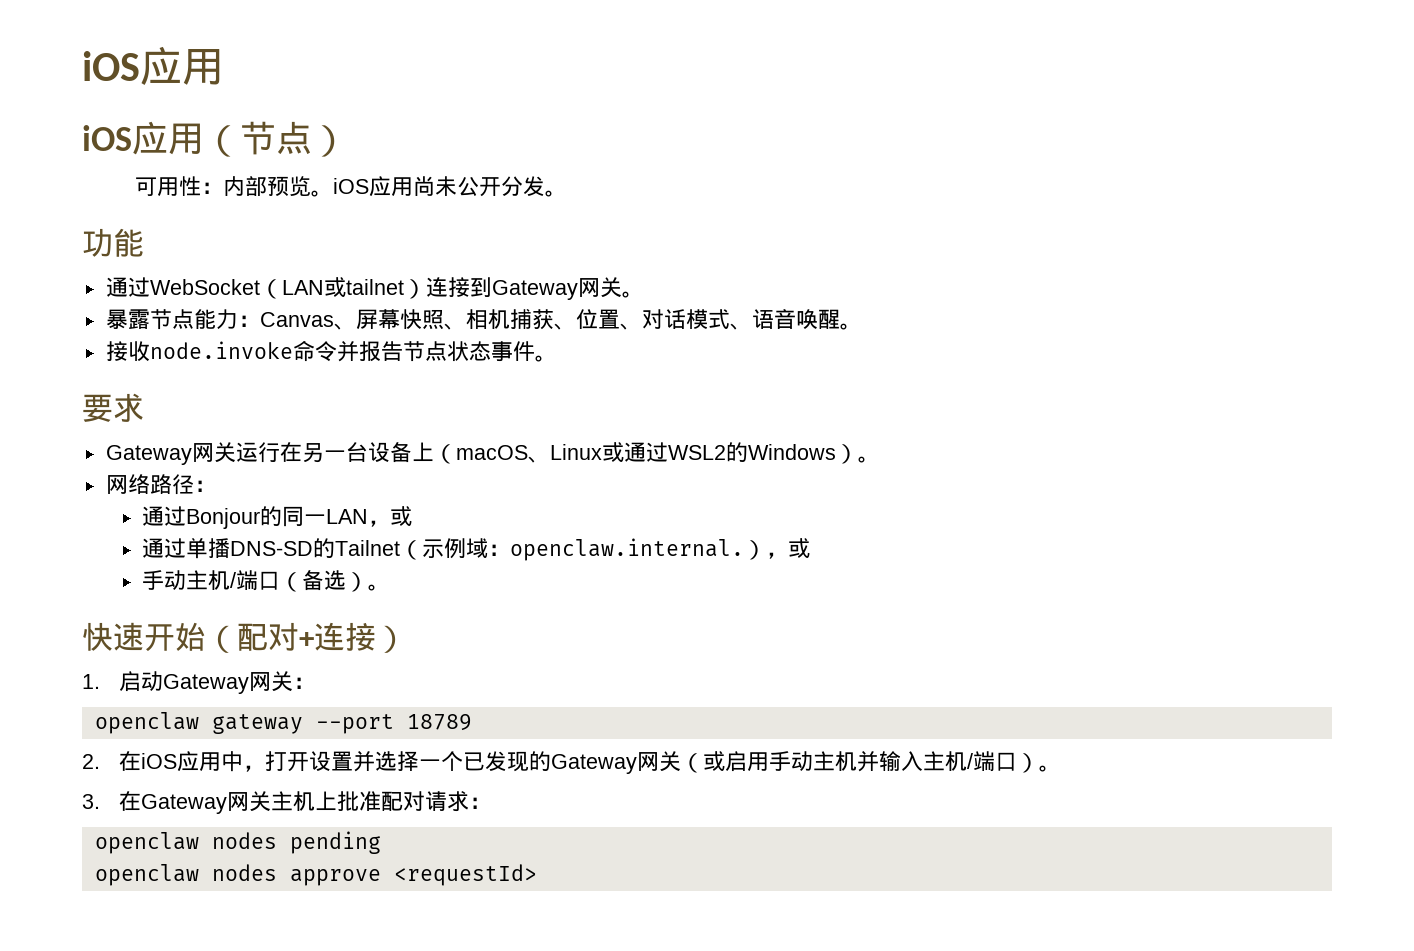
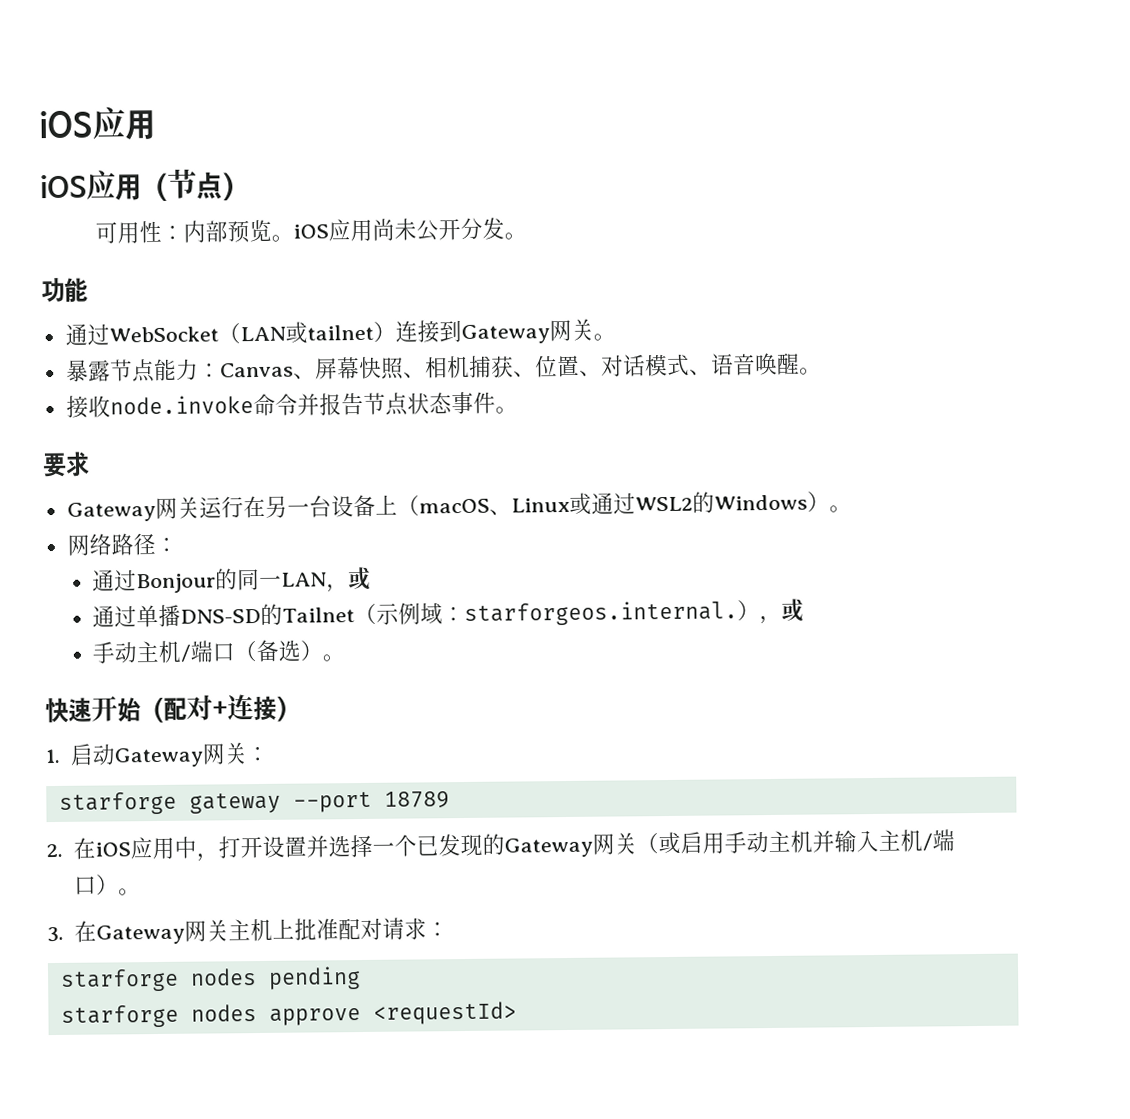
[510,538,745,561] openclaw.internal. -> [464,600,739,626] starforgeos.internal.
[94,712,199,734] openclaw -> [58,791,177,815] starforge
[94,832,199,854] openclaw -> [59,968,179,992] starforge
[94,864,199,886] openclaw -> [60,1004,179,1028] starforge

